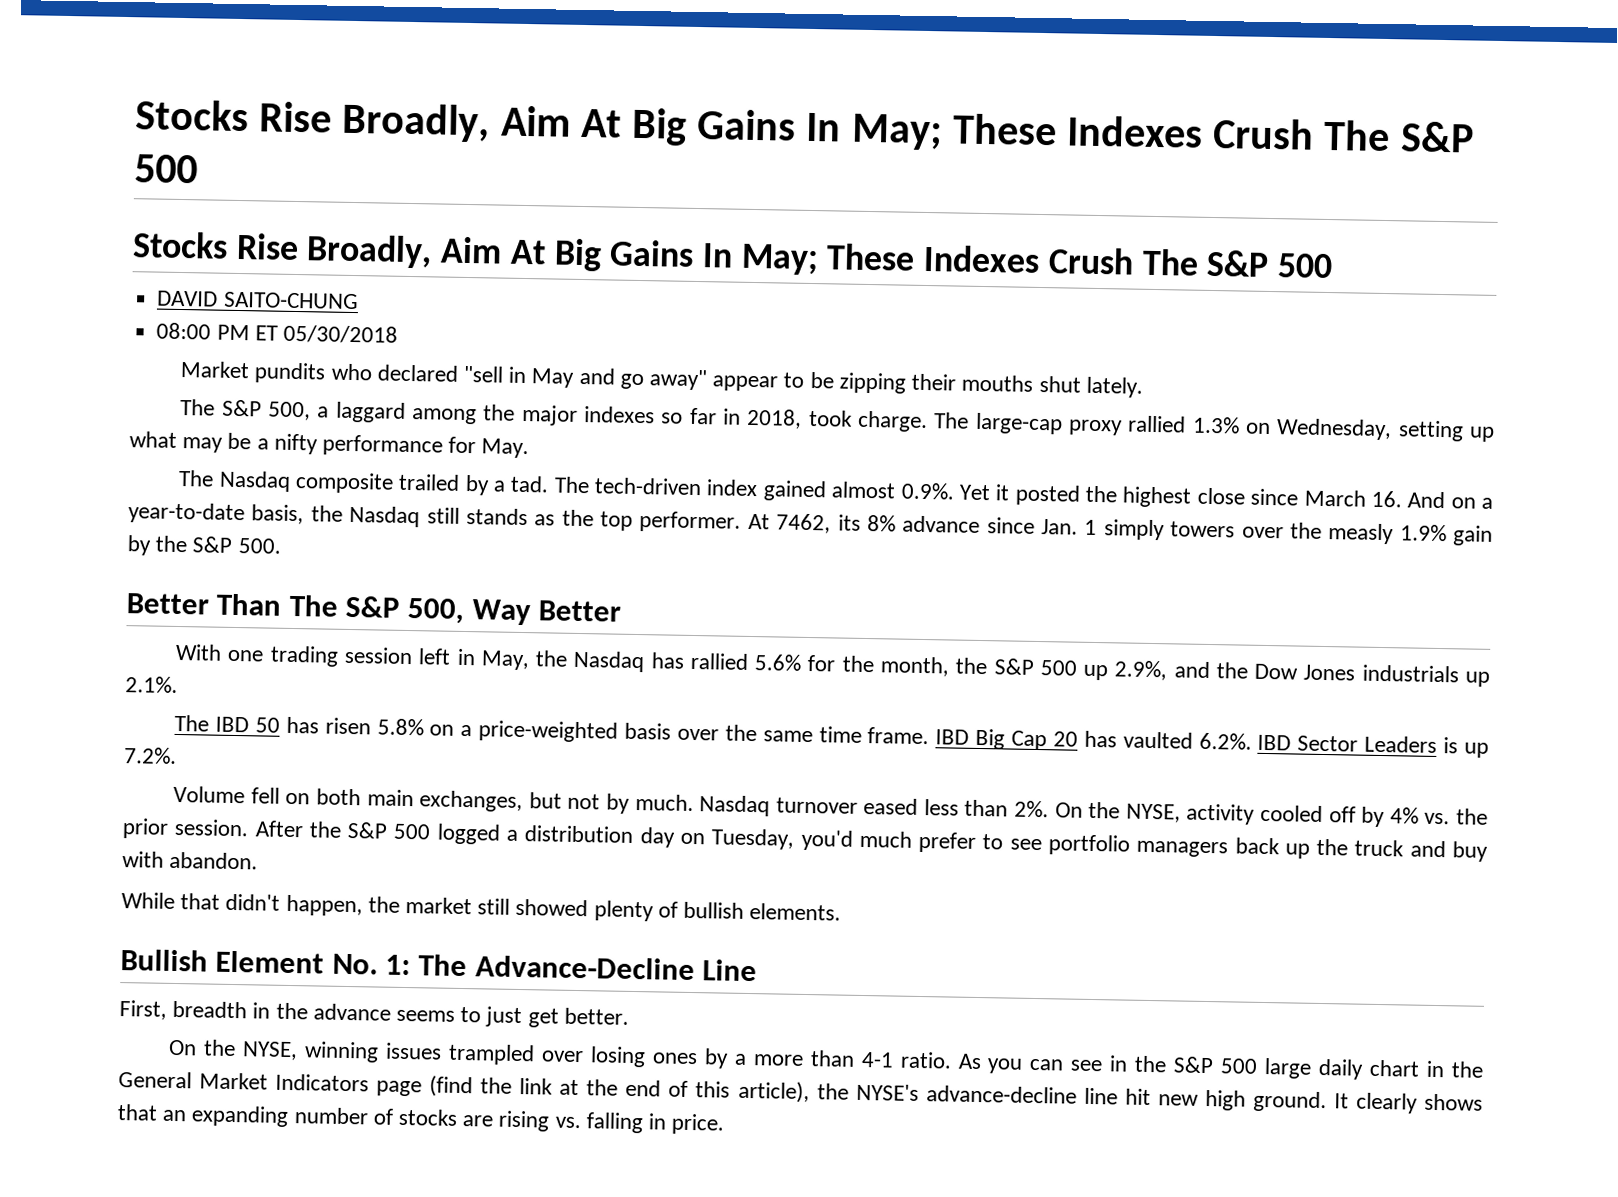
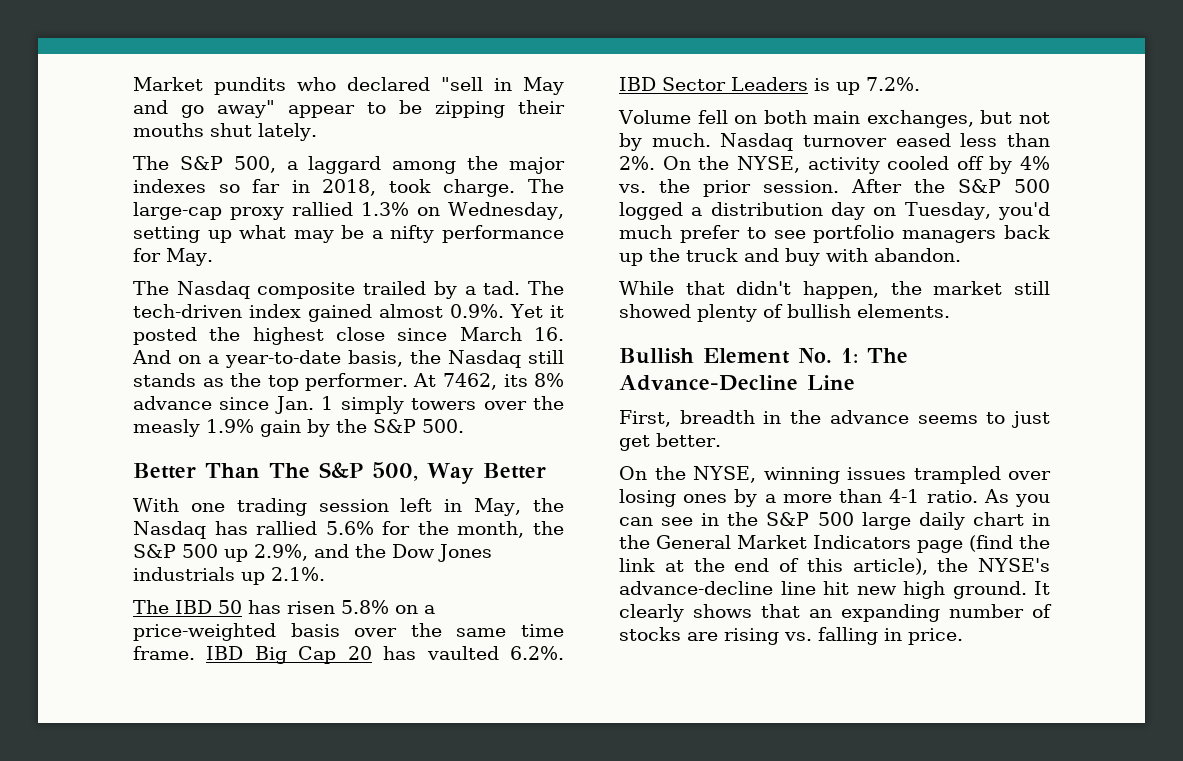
[135,99,1474,153] [134,154,198,184] [132,231,1334,279] [157,290,359,310] [156,322,398,344] Stocks Rise Broadly, Aim At Big Gains In May; These Indexes Crush The S&P 500 // Stocks Rise Broadly, Aim At Big Gains In May; These Indexes Crush The S&P 500 // DAVID SAITO-CHUNG // 08:00 PM ET 05/30/2018 // -> (133, 84) none

